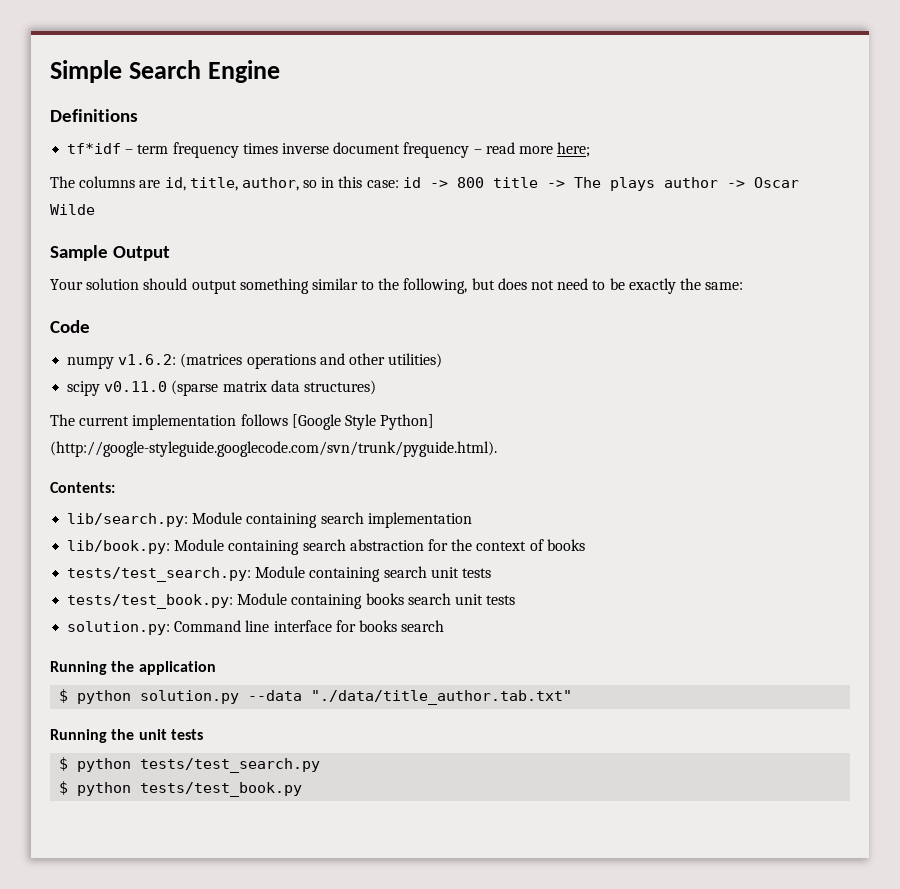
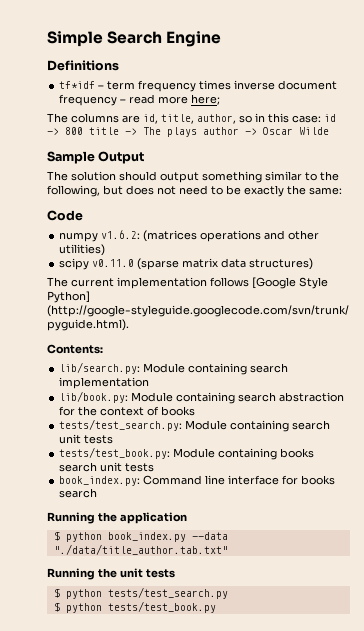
[50,279,83,290] Your -> [47,171,68,181] The
[67,621,171,635] solution.py: -> [59,476,141,486] book_index.py:
[140,690,240,704] solution.py -> [107,532,186,542] book_index.py

